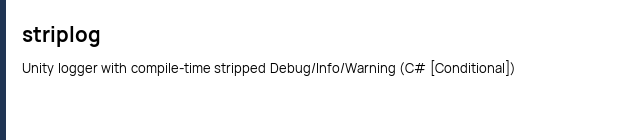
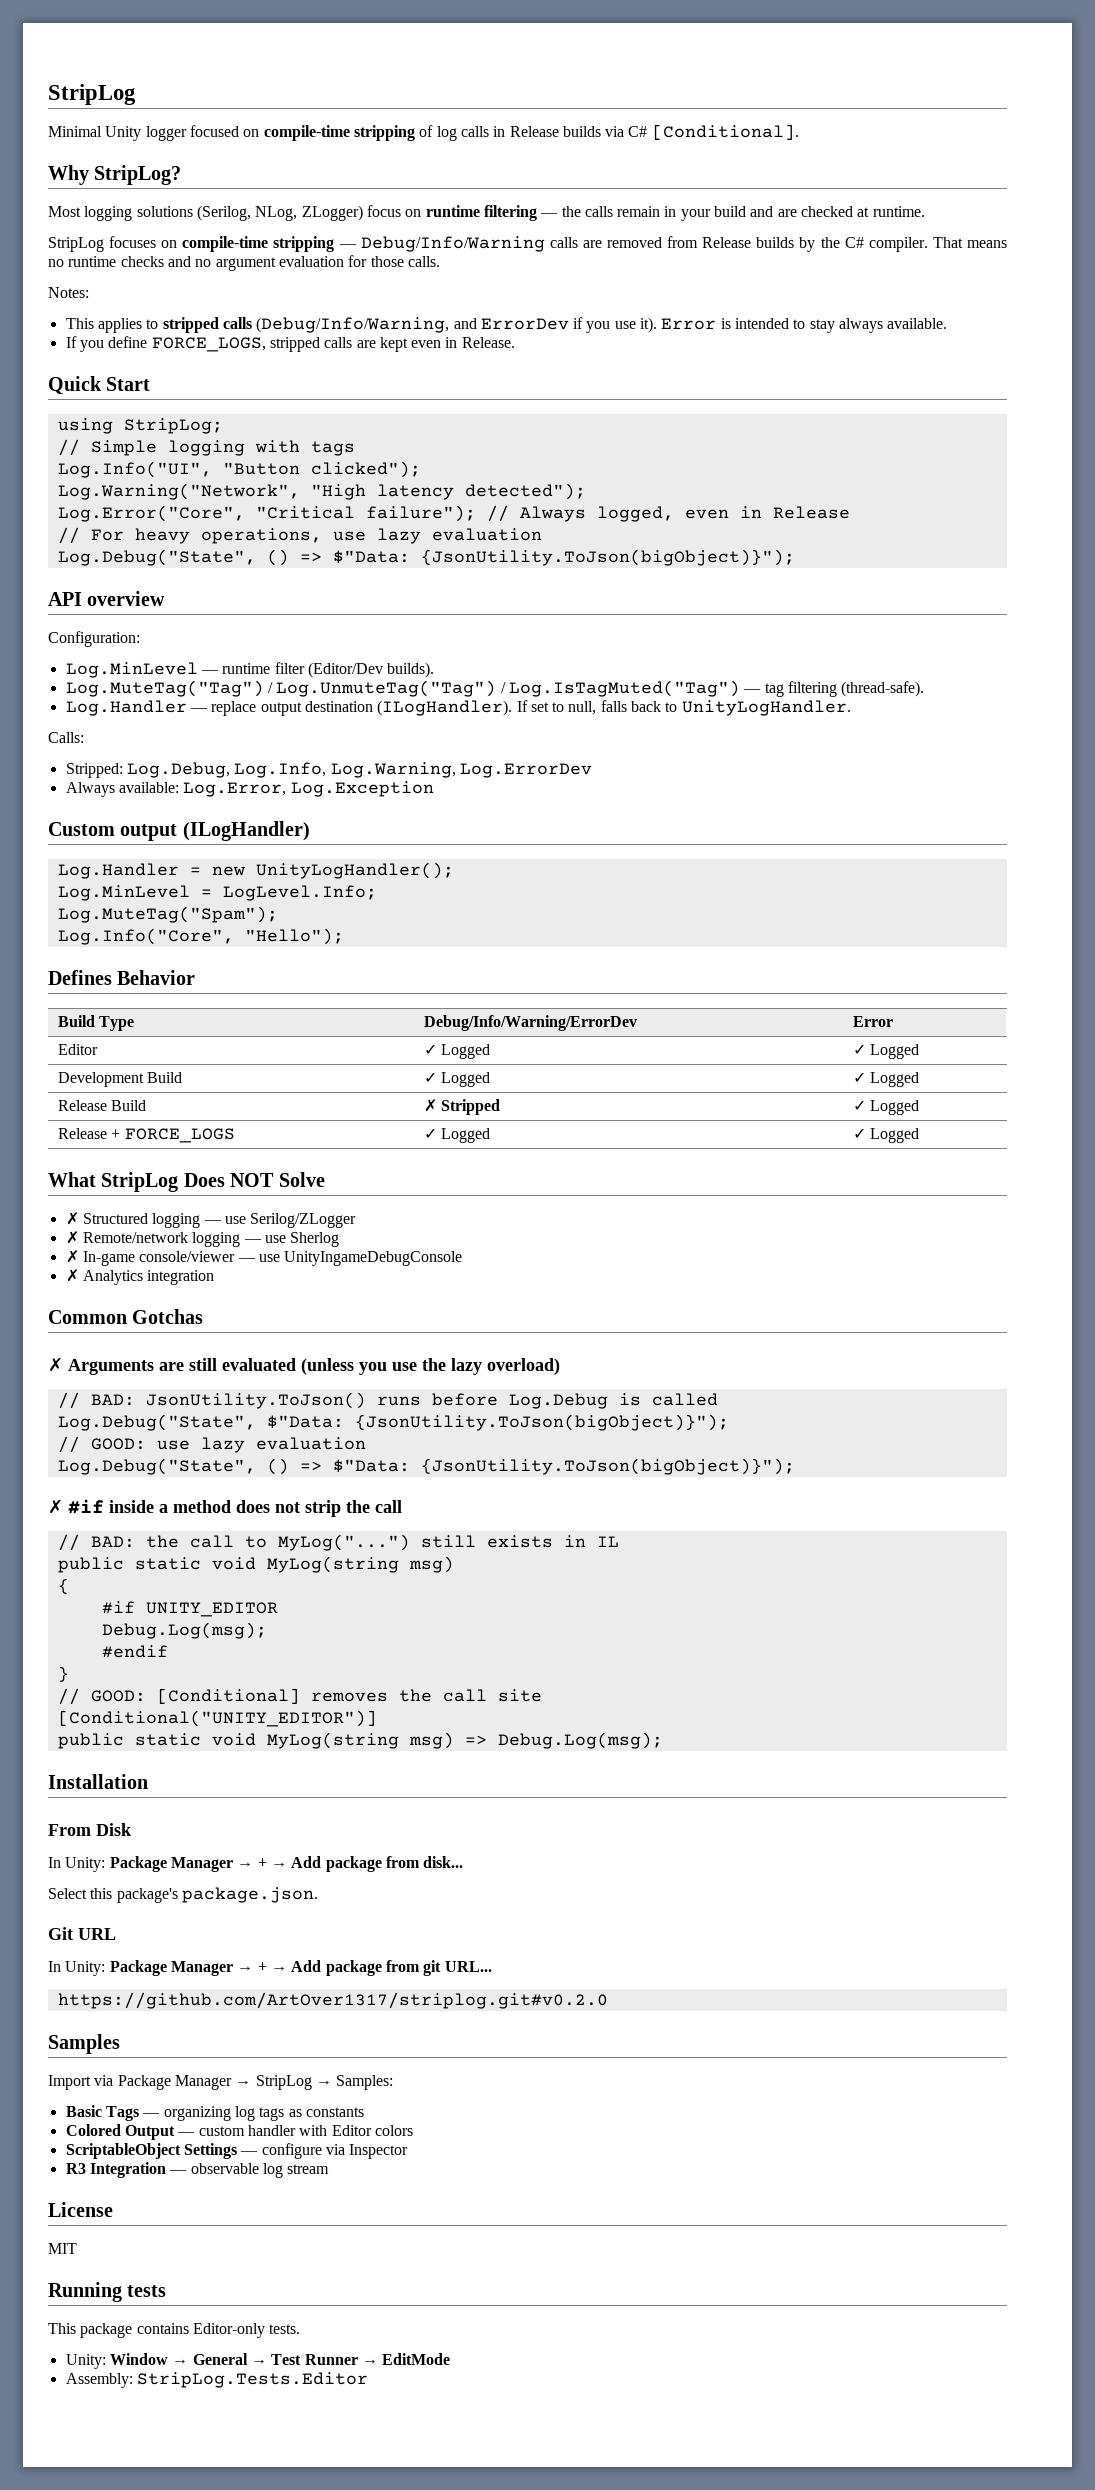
[22,26,101,47] [22,60,516,76] striplog // Unity logger with compile-time stripped Debug/Info/Warning (C# [Conditional]) -> [48,84,136,105] [48,124,799,141] [48,165,182,185] [48,205,925,221] [48,236,1007,252] [48,255,440,271] [48,287,89,298] [65,317,948,333] [65,336,515,352] [48,376,151,395] [57,418,223,434] [57,439,355,456] [57,461,421,478] [57,483,586,500] [57,505,850,522] [57,527,542,544] [57,549,795,566] [48,591,166,606] [48,631,140,647] [65,662,435,678] [65,680,925,697] [65,700,851,716] [48,732,84,743] [65,762,592,778] [65,781,434,797] [48,821,310,841] [57,862,454,879] [57,885,377,901] [57,906,278,923] [57,928,344,945] [48,970,196,985] [57,1015,135,1031] [423,1015,637,1031] [852,1016,893,1027] [57,1044,98,1055] [423,1044,491,1059] [852,1044,920,1059] [57,1072,183,1087] [423,1072,491,1087] [852,1072,920,1087] [57,1100,147,1111] [423,1099,501,1115] [852,1100,920,1115] [57,1128,235,1143] [423,1128,491,1143] [852,1128,920,1143] [48,1172,325,1192] [65,1212,357,1228] [65,1231,340,1247] [65,1250,463,1266] [65,1269,215,1285] [48,1309,204,1324] [48,1357,560,1375] [57,1392,718,1409] [57,1414,729,1431] [57,1436,366,1453] [57,1458,795,1475] [48,1499,402,1517] [57,1534,619,1551] [57,1556,454,1573] [57,1578,69,1594] [101,1601,278,1617] [101,1622,267,1639] [101,1645,168,1658] [57,1666,69,1682] [57,1688,542,1705] [57,1710,377,1727] [57,1732,663,1749] [48,1774,148,1789] [48,1823,131,1836] [48,1856,464,1872] [48,1887,318,1903] [48,1927,116,1940] [48,1960,492,1976] [57,1992,608,2009] [48,2034,120,2054] [48,2075,394,2090] [65,2105,364,2121] [65,2124,413,2140] [65,2143,409,2159] [65,2162,330,2178] [48,2202,113,2217] [48,2243,77,2254] [48,2282,167,2302] [48,2323,301,2338] [65,2353,451,2369] [65,2372,368,2388] StripLog // Minimal Unity logger focused on compile-time stripping of log calls in Release builds via C# [Conditional]. // Why StripLog? // Most logging solutions (Serilog, NLog, ZLogger) focus on runtime filtering — the calls remain in your build and are checked at runtime. // StripLog focuses on compile-time stripping — Debug/Info/Warning calls are removed from Release builds by the C# compiler. That means no runtime checks and no argument evaluation for those calls. // Notes: // This applies to stripped calls (Debug/Info/Warning, and ErrorDev if you use it). Error is intended to stay always available. // If you define FORCE_LOGS, stripped calls are kept even in Release. // Quick Start // using StripLog; // // Simple logging with tags // Log.Info("UI", "Button clicked"); // Log.Warning("Network", "High latency detected"); // Log.Error("Core", "Critical failure"); // Always logged, even in Release // // For heavy operations, use lazy evaluation // Log.Debug("State", () => $"Data: {JsonUtility.ToJson(bigObject)}"); // API overview // Configuration: // Log.MinLevel — runtime filter (Editor/Dev builds). // Log.MuteTag("Tag") / Log.UnmuteTag("Tag") / Log.IsTagMuted("Tag") — tag filtering (thread-safe). // Log.Handler — replace output destination (ILogHandler). If set to null, falls back to UnityLogHandler. // Calls: // Stripped: Log.Debug, Log.Info, Log.Warning, Log.ErrorDev // Always available: Log.Error, Log.Exception // Custom output (ILogHandler) // Log.Handler = new UnityLogHandler(); // Log.MinLevel = LogLevel.Info; // Log.MuteTag("Spam"); // Log.Info("Core", "Hello"); // Defines Behavior // Build Type | Debug/Info/Warning/ErrorDev | Error // Editor | ✓ Logged | ✓ Logged // Development Build | ✓ Logged | ✓ Logged // Release Build | ✗ Stripped | ✓ Logged // Release + FORCE_LOGS | ✓ Logged | ✓ Logged // What StripLog Does NOT Solve // ✗ Structured logging — use Serilog/ZLogger // ✗ Remote/network logging — use Sherlog // ✗ In-game console/viewer — use UnityIngameDebugConsole // ✗ Analytics integration // Common Gotchas // ✗ Arguments are still evaluated (unless you use the lazy overload) // // BAD: JsonUtility.ToJson() runs before Log.Debug is called // Log.Debug("State", $"Data: {JsonUtility.ToJson(bigObject)}"); // // GOOD: use lazy evaluation // Log.Debug("State", () => $"Data: {JsonUtility.ToJson(bigObject)}"); // ✗ #if inside a method does not strip the call // // BAD: the call to MyLog("...") still exists in IL // public static void MyLog(string msg) // { // #if UNITY_EDITOR // Debug.Log(msg); // #endif // } // // GOOD: [Conditional] removes the call site // [Conditional("UNITY_EDITOR")] // public static void MyLog(string msg) => Debug.Log(msg); // Installation // From Disk // In Unity: Package Manager → + → Add package from disk... // Select this package's package.json. // Git URL // In Unity: Package Manager → + → Add package from git URL... // https://github.com/ArtOver1317/striplog.git#v0.2.0 // Samples // Import via Package Manager → StripLog → Samples: // Basic Tags — organizing log tags as constants // Colored Output — custom handler with Editor colors // ScriptableObject Settings — configure via Inspector // R3 Integration — observable log stream // License // MIT // Running tests // This package contains Editor-only tests. // Unity: Window → General → Test Runner → EditMode // Assembly: StripLog.Tests.Editor

